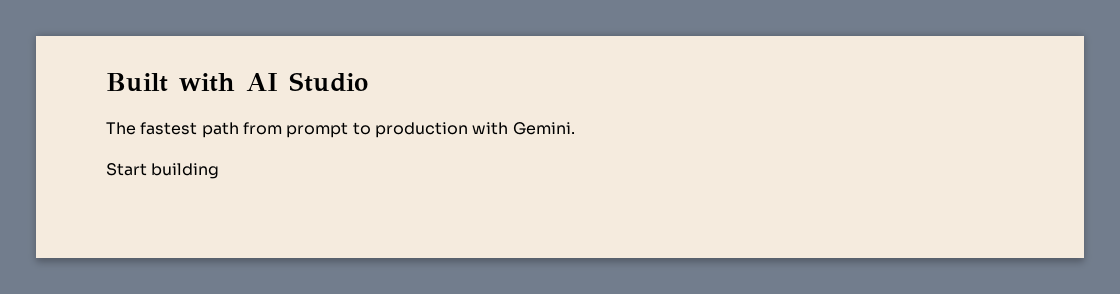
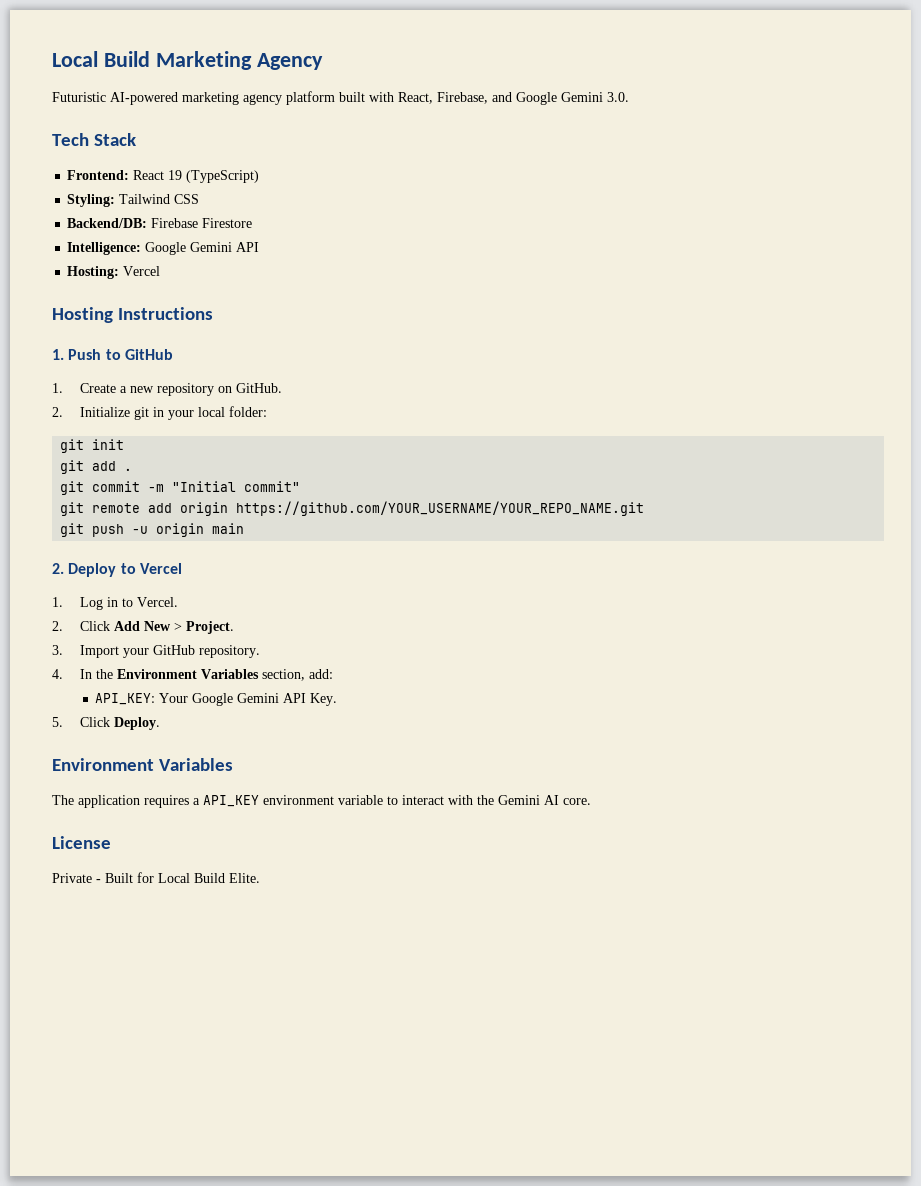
[106,72,368,92] [106,122,575,138] [106,163,220,179] Built with AI Studio // The fastest path from prompt to production with Gemini. // Start building -> [52,51,323,70] [52,91,629,105] [52,133,137,146] [67,170,260,183] [67,194,200,207] [67,218,253,228] [67,242,260,255] [67,266,161,279] [52,307,214,323] [52,349,173,360] [52,383,282,396] [52,406,267,420] [60,439,125,453] [60,460,133,474] [60,481,301,495] [60,501,645,516] [60,523,245,537] [52,563,182,577] [52,597,178,610] [52,621,234,634] [52,645,260,658] [52,669,333,681] [95,693,338,706] [52,717,160,730] [52,758,234,771] [52,795,591,808] [52,836,111,849] [52,872,260,883] Local Build Marketing Agency // Futuristic AI-powered marketing agency platform built with React, Firebase, and Google Gemini 3.0. // Tech Stack // Frontend: React 19 (TypeScript) // Styling: Tailwind CSS // Backend/DB: Firebase Firestore // Intelligence: Google Gemini API // Hosting: Vercel // Hosting Instructions // 1. Push to GitHub // 1. Create a new repository on GitHub. // 2. Initialize git in your local folder: // git init // git add . // git commit -m "Initial commit" // git remote add origin https://github.com/YOUR_USERNAME/YOUR_REPO_NAME.git // git push -u origin main // 2. Deploy to Vercel // 1. Log in to Vercel. // 2. Click Add New > Project. // 3. Import your GitHub repository. // 4. In the Environment Variables section, add: // API_KEY: Your Google Gemini API Key. // 5. Click Deploy. // Environment Variables // The application requires a API_KEY environment variable to interact with the Gemini AI core. // License // Private - Built for Local Build Elite.

